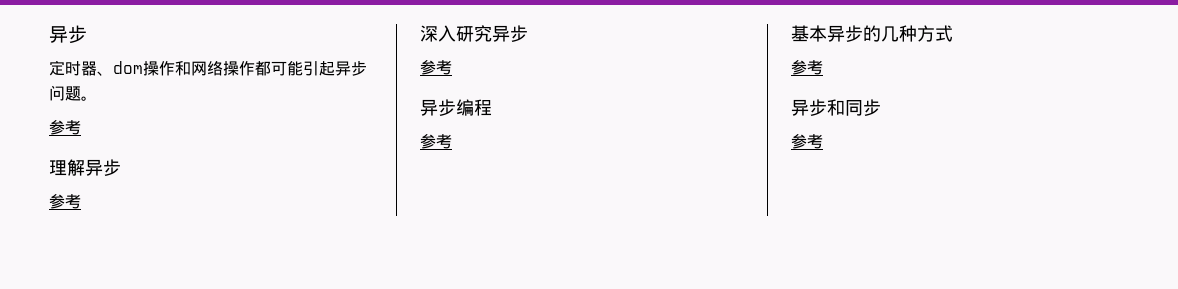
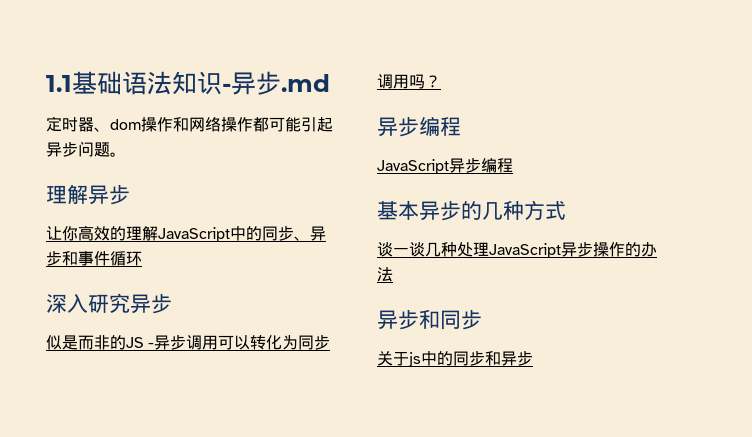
[49,25,87,44] 异步 -> [46,71,330,95] 1.1基础语法知识-异步.md
[49,120,81,135] // 参考 -> (126, 154) none
[49,194,81,209] [420,25,528,42] [420,60,452,75] [420,99,492,116] [420,134,452,149] 参考 // 深入研究异步 // 参考 // 异步编程 // 参考 -> [46,225,326,242] [46,251,142,266] [46,293,172,314] [46,335,331,350] [377,74,441,89] [377,116,461,137] [377,158,513,174] 让你高效的理解JavaScript中的同步、异步和事件循环 // 深入研究异步 // 似是而非的JS -异步调用可以转化为同步调用吗？ // 异步编程 // JavaScript异步编程
[791,60,823,75] [791,99,881,116] [791,134,823,149] 参考 // 异步和同步 // 参考 -> [377,242,657,258] [377,267,393,282] [377,309,482,330] [377,351,533,367] 谈一谈几种处理JavaScript异步操作的办法 // 异步和同步 // 关于js中的同步和异步

